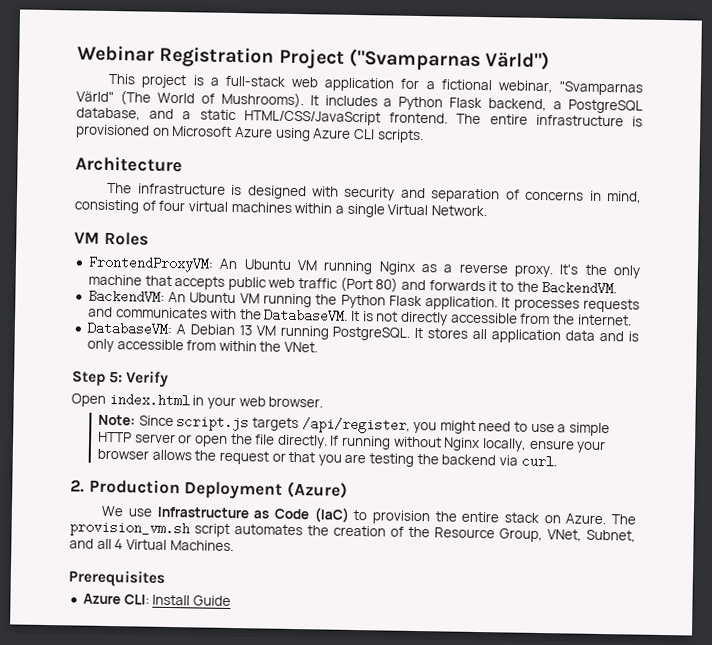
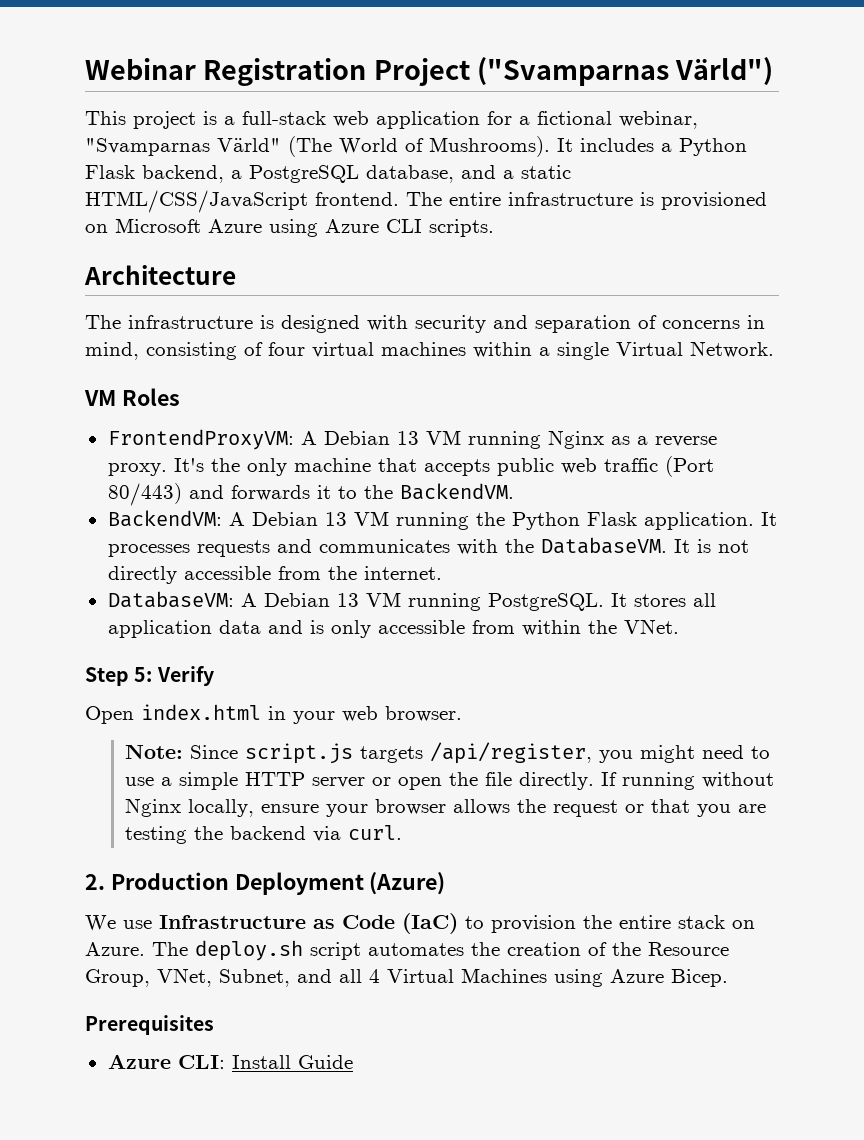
[219,258,292,270] An Ubuntu -> [300,431,419,445] A Debian 13
[375,277,399,293] 80) -> [107,483,182,506] 80/443)
[168,291,237,304] An Ubuntu -> [228,512,347,526] A Debian 13
[69,520,190,538] provision_vm.sh -> [195,940,303,961] deploy.sh
[169,540,234,552] Machines. -> [461,968,728,987] Machines using Azure Bicep.

